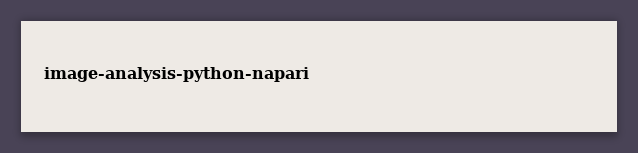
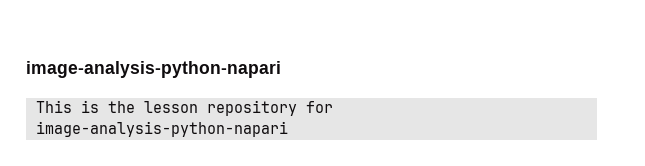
[44,67,309,82] image-analysis-python-napari -> [26,61,281,78] [35,100,333,116] [35,121,288,137] image-analysis-python-napari // This is the lesson repository for image-analysis-python-napari

